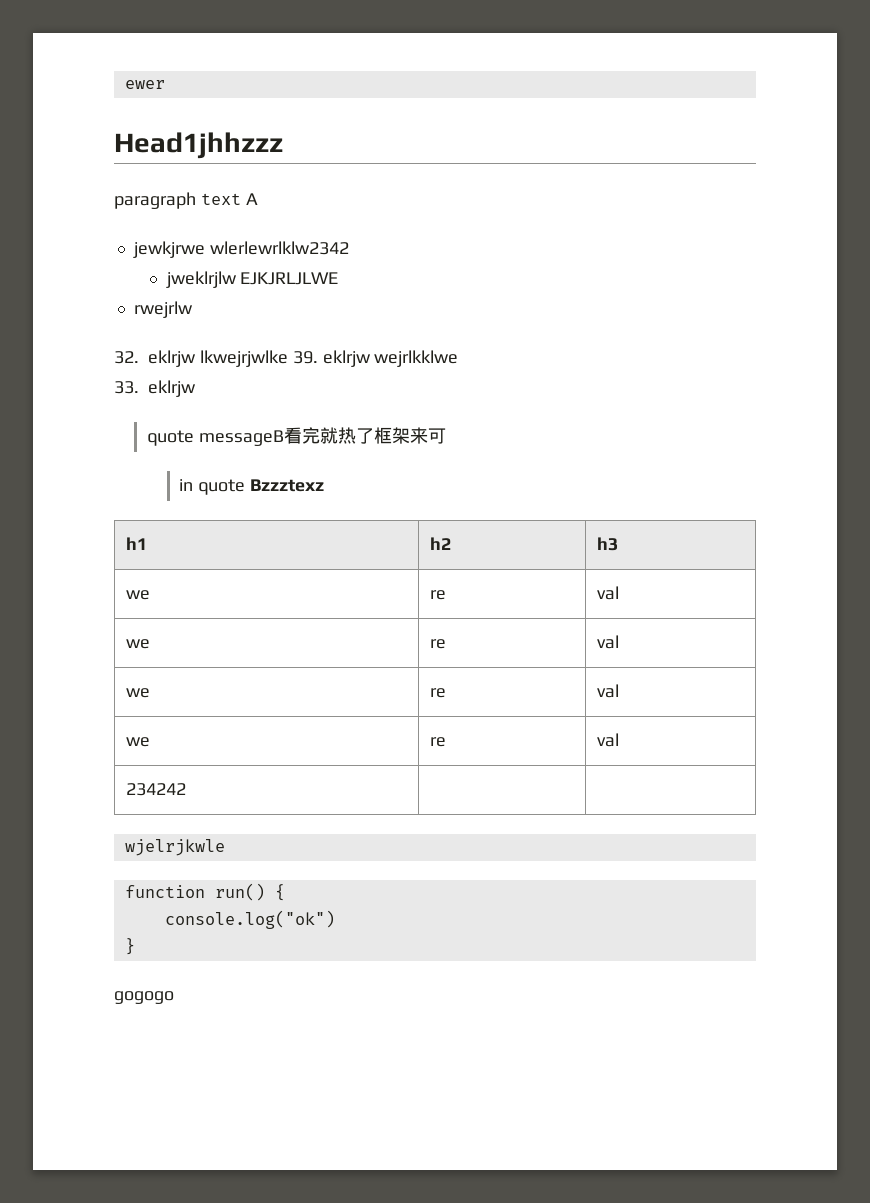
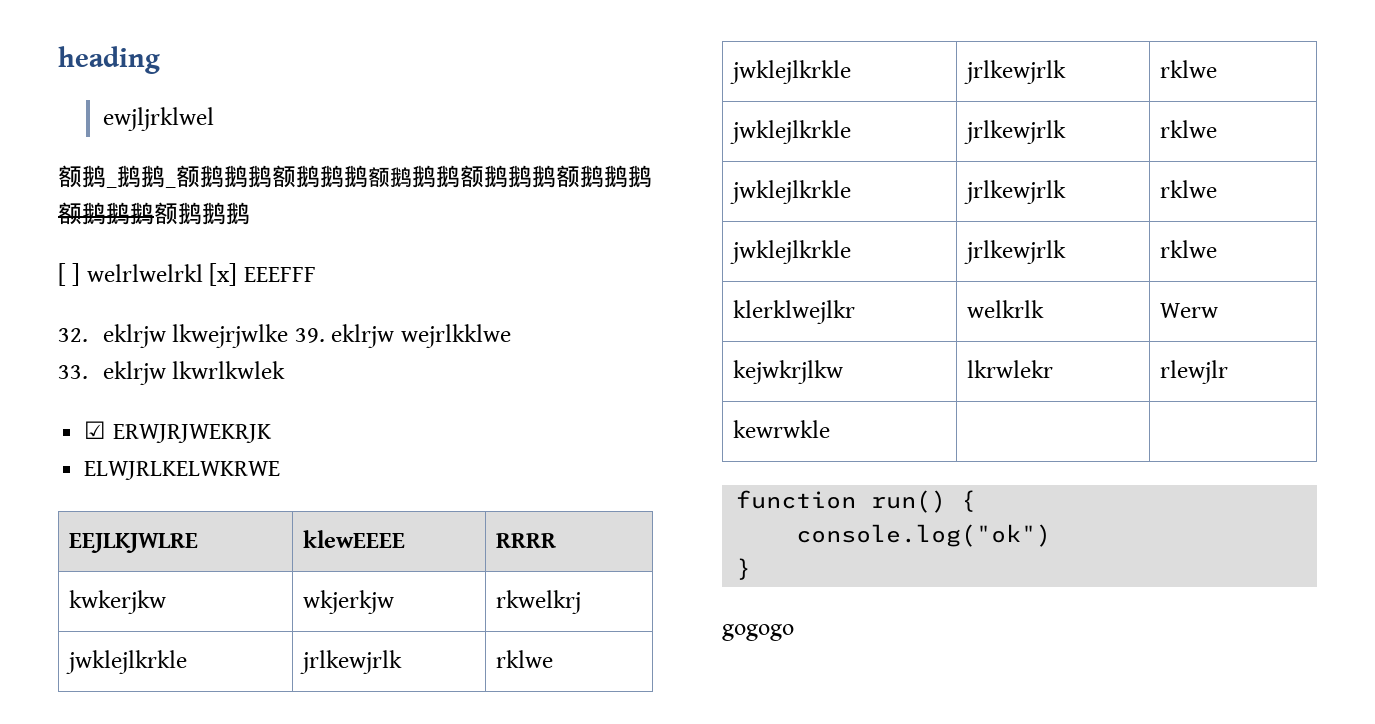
[124,80,165,89] [114,132,283,159] [114,192,258,209] [132,241,349,258] [165,271,339,288] [133,301,193,318] ewer // Head1jhhzzz // paragraph text A // jewkjrwe wlerlewrlklw2342 // jweklrjlw EJKJRLJLWE // rwejrlw -> [58,46,160,74] [102,107,214,131] [58,165,652,188] [58,202,250,225] [58,263,316,286] heading // ewjljrklwel // 额鹅_鹅鹅_额鹅鹅鹅额鹅鹅鹅额鹅鹅鹅额鹅鹅鹅额鹅鹅鹅额鹅鹅鹅额鹅鹅鹅 // [ ] welrlwelrkl [x] EEEFFF
[146,427,446,446] [179,479,325,495] [126,537,148,550] [430,537,452,550] [597,537,619,551] [126,590,151,600] [430,590,447,600] [597,586,620,600] [126,639,151,649] [430,639,447,649] [597,635,620,649] [126,688,151,698] [430,688,447,698] [597,684,620,698] [126,737,151,747] [430,737,447,747] [597,733,620,747] [126,783,187,796] [124,839,225,856] // quote messageB看完就热了框架来可 // in quote Bzzztexz // h1 | h2 | h3 // we | re | val // we | re | val // we | re | val // we | re | val // 234242 | | // wjelrjkwle -> [172,361,286,379] [84,421,272,443] [84,461,281,480] [68,533,198,553] [302,530,405,548] [495,533,556,548] [68,590,166,614] [302,590,394,614] [495,590,581,614] [65,650,187,674] [299,650,402,674] [495,650,553,668] [729,60,851,84] [963,60,1066,84] [1159,60,1217,78] [729,120,851,144] [963,120,1066,144] [1159,120,1217,138] [729,180,851,204] [963,180,1066,204] [1159,180,1217,198] [729,240,851,264] [963,240,1066,264] [1159,240,1217,258] [732,300,855,324] [966,300,1044,318] [1159,303,1218,318] [732,360,843,384] [966,360,1053,378] [1159,360,1228,384] [732,420,830,438] lkwrlkwlek // ☑ ERWJRJWEKRJK // ELWJRLKELWKRWE // EEJLKJWLRE | klewEEEE | RRRR // kwkerjkw | wkjerkjw | rkwelkrj // jwklejlkrkle | jrlkewjrlk | rklwe // jwklejlkrkle | jrlkewjrlk | rklwe // jwklejlkrkle | jrlkewjrlk | rklwe // jwklejlkrkle | jrlkewjrlk | rklwe // jwklejlkrkle | jrlkewjrlk | rklwe // klerklwejlkr | welkrlk | Werw // kejwkrjlkw | lkrwlekr | rlewjlr // kewrwkle | |

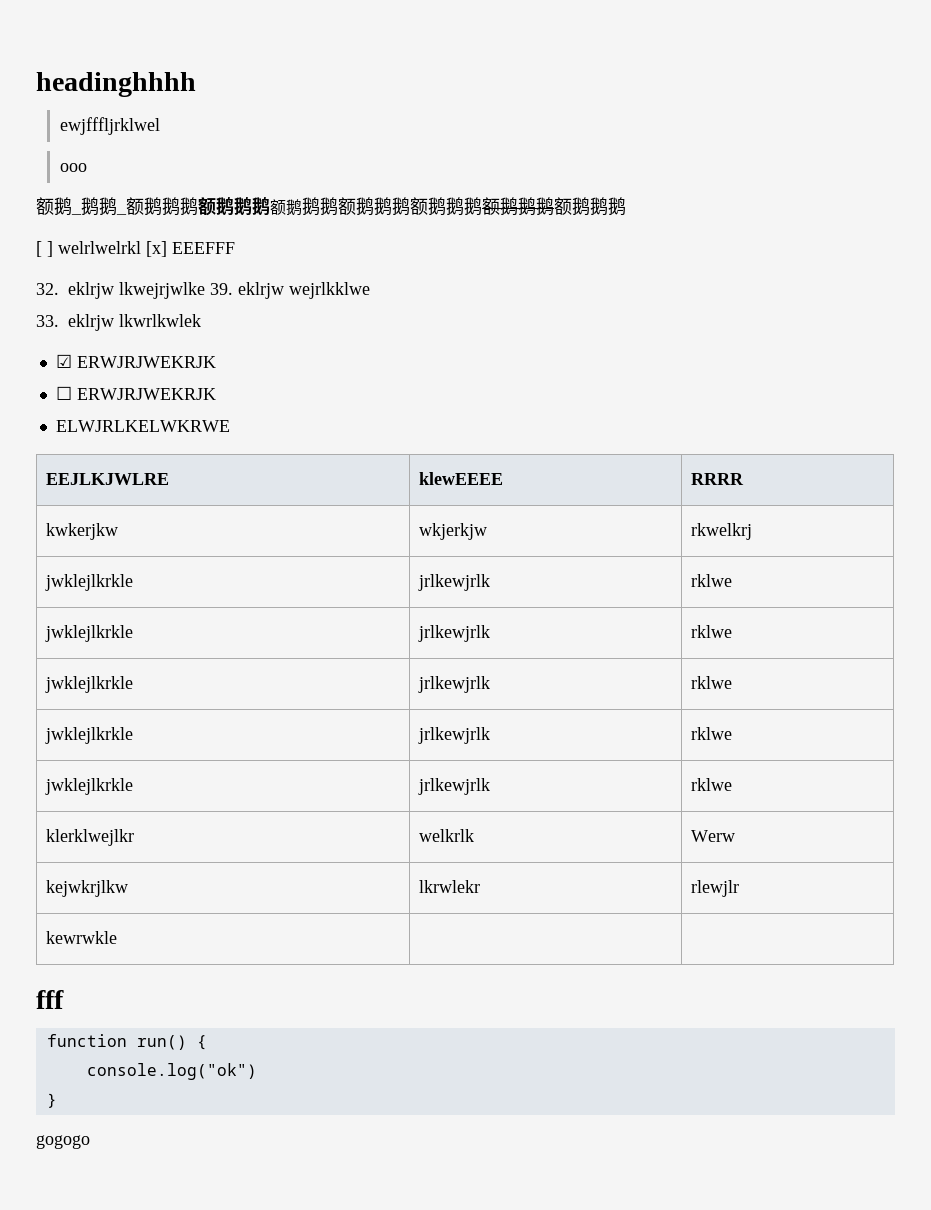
[58,46,160,74] [102,107,214,131] heading // ewjljrklwel -> [36,72,196,97] [59,117,160,135] [59,163,87,172] headinghhhh // ewjfffljrklwel // ooo
(272, 433) none -> [55,386,216,400] // ☐ ERWJRJWEKRJK
(830, 429) none -> [36,990,64,1009] // fff

